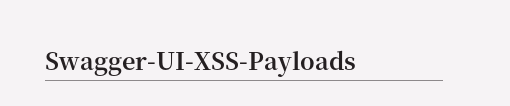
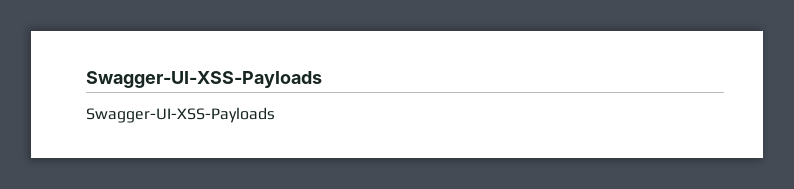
[45,50,356,77] Swagger-UI-XSS-Payloads -> [86,71,322,88] [86,107,275,123] Swagger-UI-XSS-Payloads // Swagger-UI-XSS-Payloads

